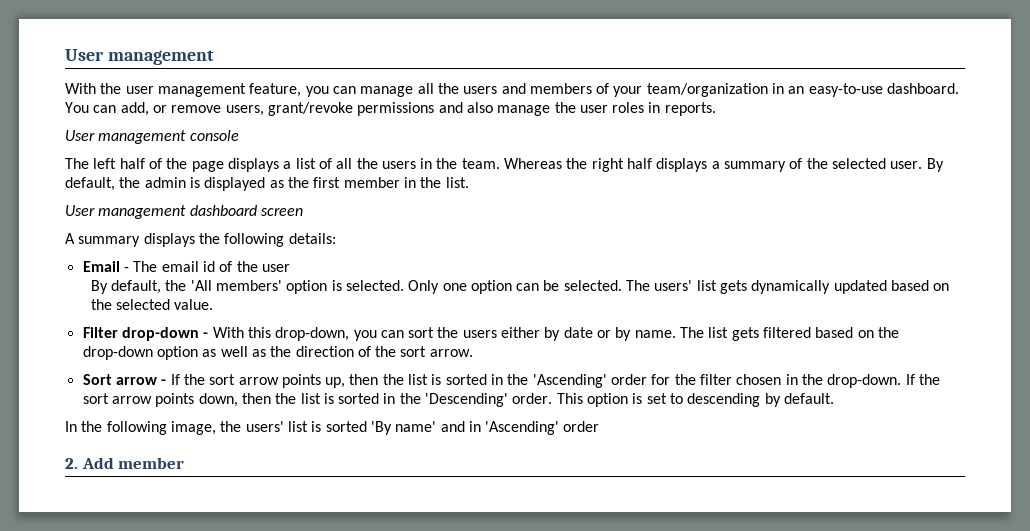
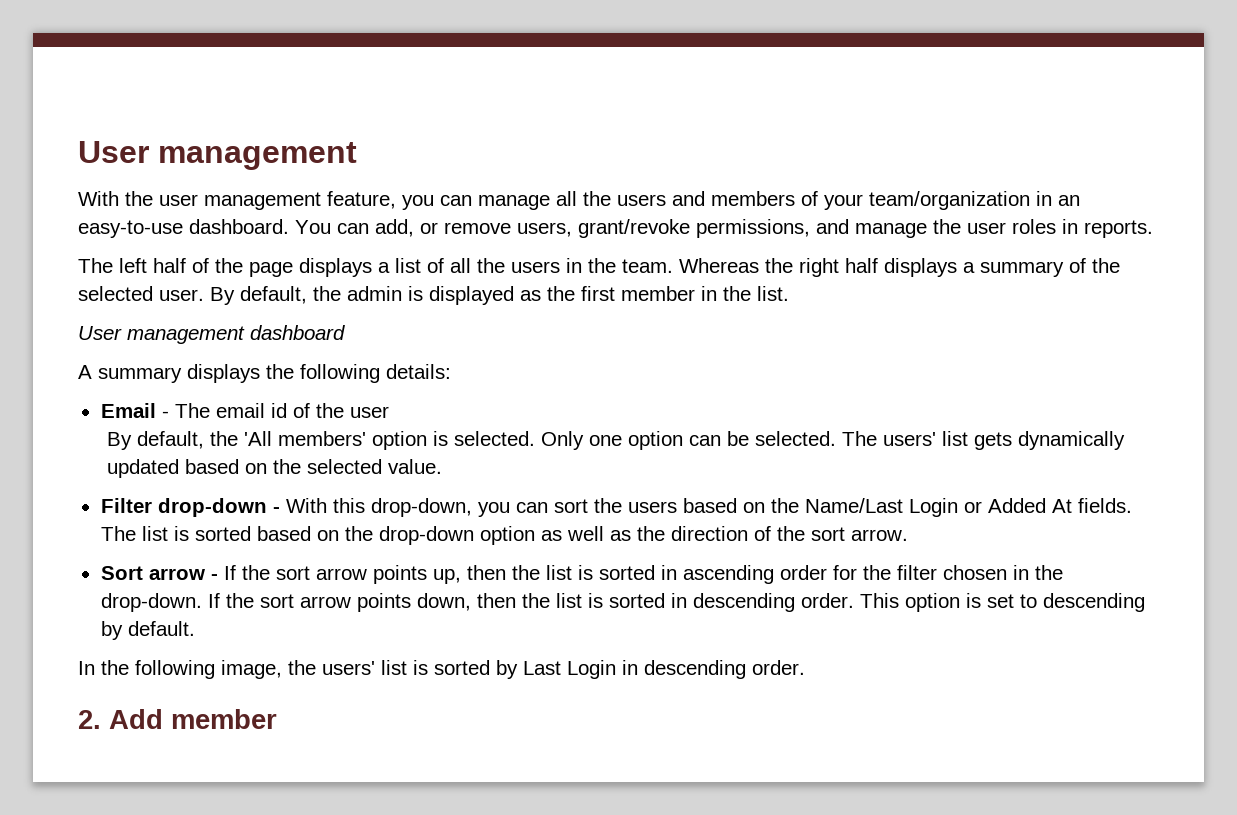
[357,102,493,116] permissions and also -> [696,219,849,238] permissions, and
[65,130,239,144] // User management console -> (1153, 229) none
[260,208,303,216] screen -> (345, 332) none
[501,327,812,341] either by date or by name. The list gets filtered -> [682,498,1132,517] [100,526,251,541] based on the Name/Last Login or Added At fields. The list is sorted
[507,374,607,388] the 'Ascending' -> [682,565,774,584] ascending
[399,393,509,407] the 'Descending' -> [692,593,795,612] descending
[370,421,600,435] 'By name' and in 'Ascending' order -> [496,660,805,679] by Last Login in descending order.

